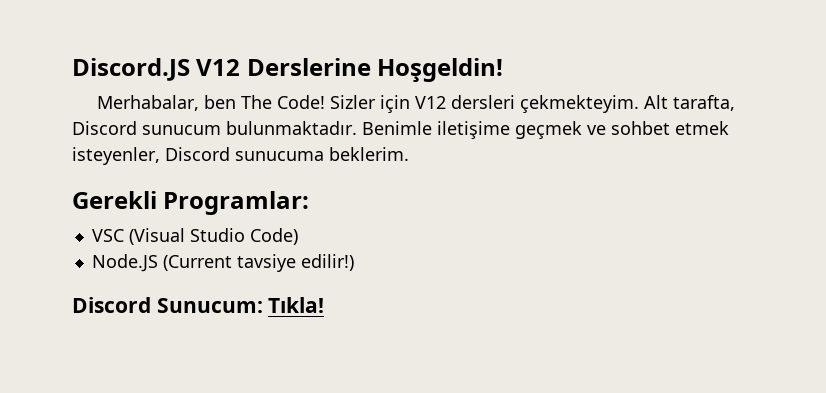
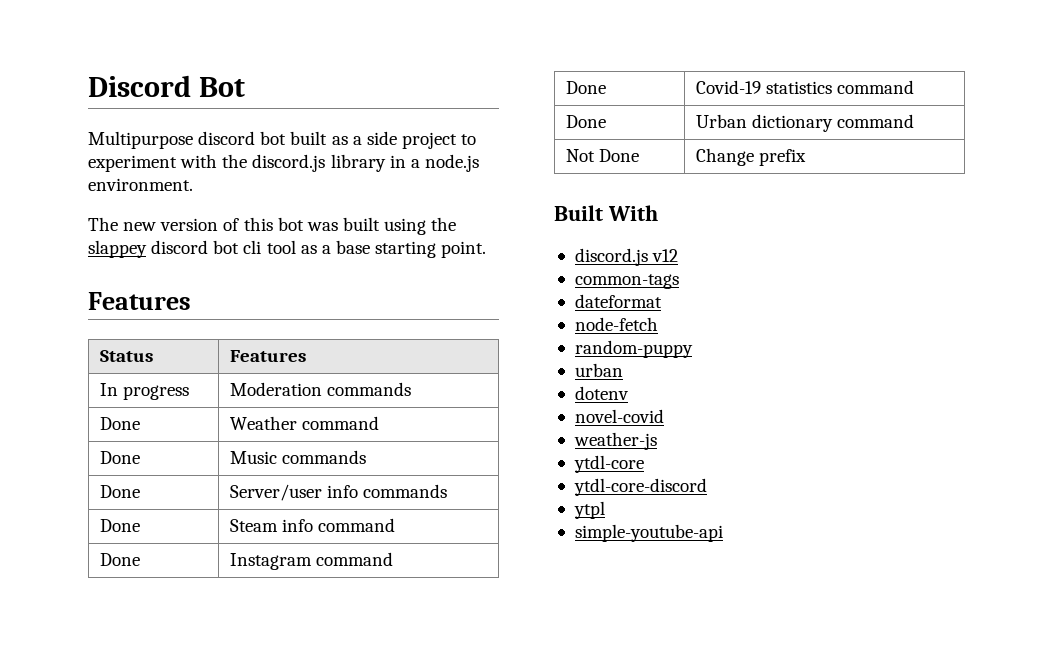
[72,58,504,82] [96,95,735,113] [72,121,729,139] [72,147,409,165] [72,191,310,215] [91,228,298,245] [91,254,354,272] [72,297,325,313] Discord.JS V12 Derslerine Hoşgeldin! // Merhabalar, ben The Code! Sizler için V12 dersleri çekmekteyim. Alt tarafta, Discord sunucum bulunmaktadır. Benimle iletişime geçmek ve sohbet etmek isteyenler, Discord sunucuma beklerim. // Gerekli Programlar: // VSC (Visual Studio Code) // Node.JS (Current tavsiye edilir!) // Discord Sunucum: Tıkla! -> [88,75,245,97] [88,131,477,149] [88,154,479,172] [88,178,193,191] [88,217,457,235] [88,240,487,258] [88,292,191,310] [99,350,153,362] [229,350,306,362] [99,383,189,400] [229,382,411,396] [99,417,140,430] [229,416,379,430] [99,451,140,464] [229,450,366,464] [99,485,140,498] [229,484,447,501] [99,519,140,532] [229,518,395,532] [99,553,140,566] [229,552,393,570] [565,81,606,94] [695,80,914,94] [565,115,606,128] [695,114,914,132] [565,149,639,162] [695,148,806,166] [554,205,658,221] [574,248,679,266] [574,274,679,289] [574,294,662,308] [574,317,658,331] [574,340,693,358] [574,363,623,377] [574,386,629,400] [574,409,664,423] [573,432,657,450] [573,455,644,473] [573,478,707,496] [573,501,605,519] [574,524,723,542] Discord Bot // Multipurpose discord bot built as a side project to experiment with the discord.js library in a node.js environment. // The new version of this bot was built using the slappey discord bot cli tool as a base starting point. // Features // Status | Features // In progress | Moderation commands // Done | Weather command // Done | Music commands // Done | Server/user info commands // Done | Steam info command // Done | Instagram command // Done | Covid-19 statistics command // Done | Urban dictionary command // Not Done | Change prefix // Built With // discord.js v12 // common-tags // dateformat // node-fetch // random-puppy // urban // dotenv // novel-covid // weather-js // ytdl-core // ytdl-core-discord // ytpl // simple-youtube-api

